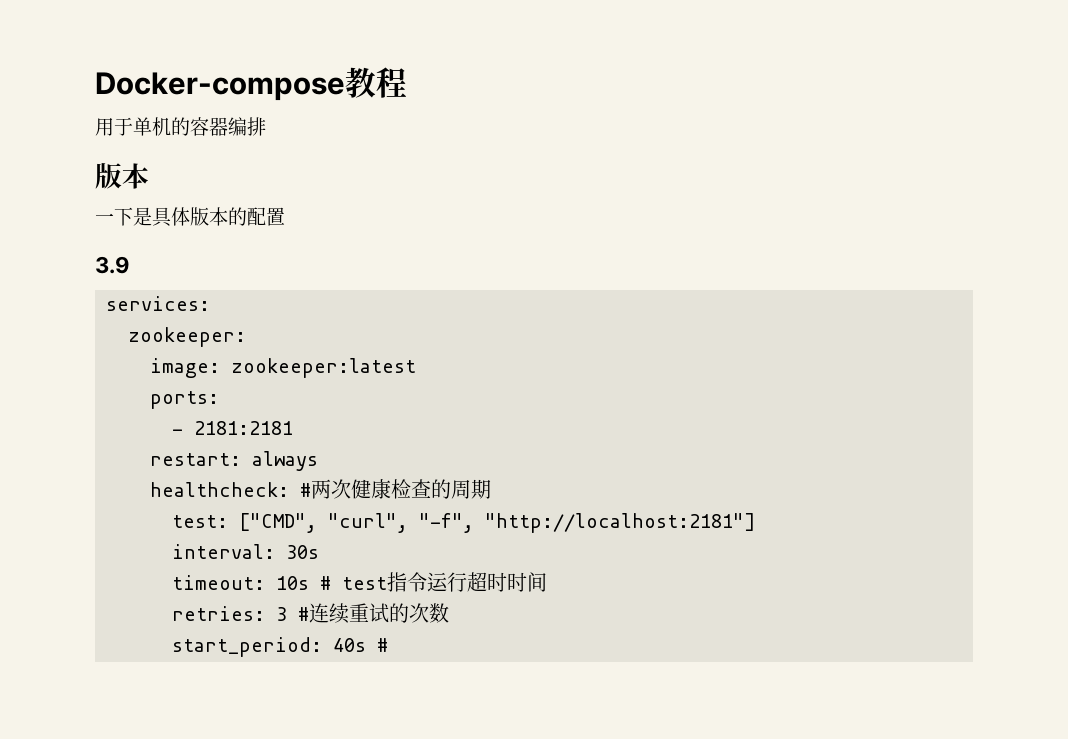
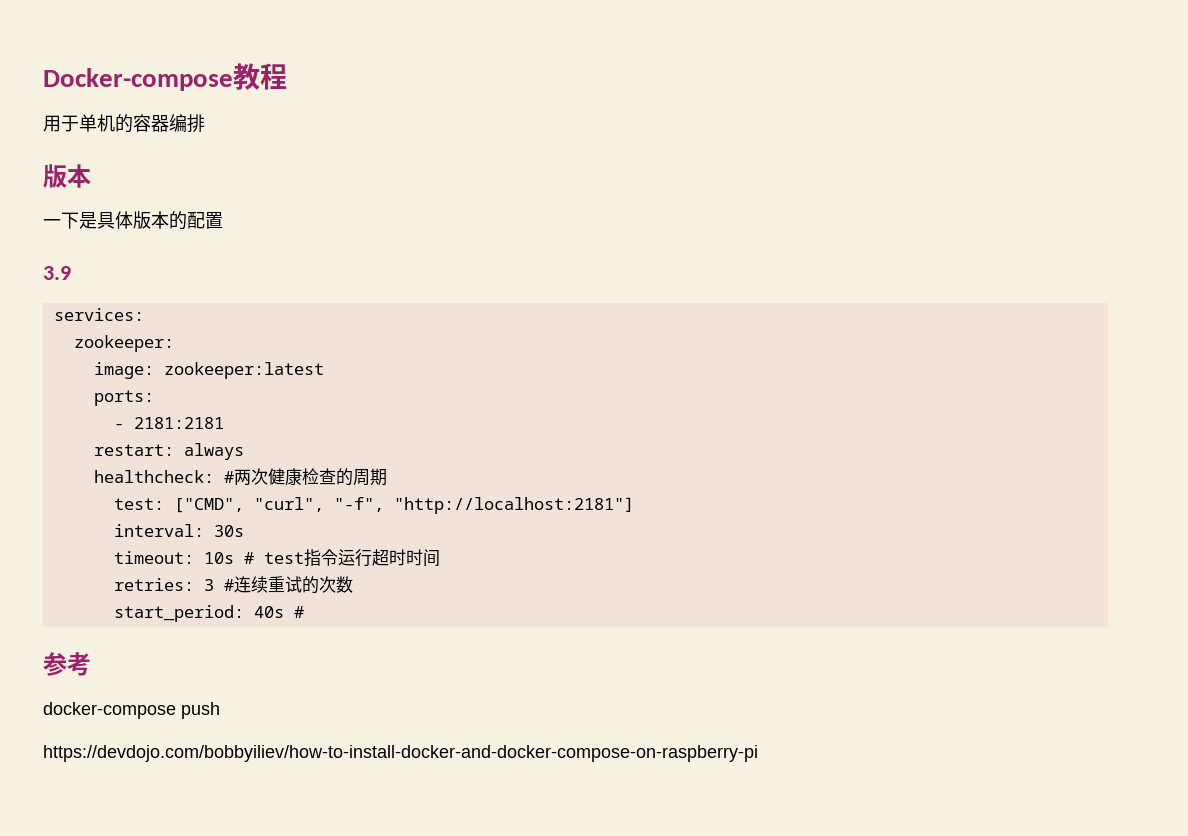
(389, 645) none -> [43,652,91,676] [43,702,220,719] [43,745,758,762] // 参考 // docker-compose push // https://devdojo.com/bobbyiliev/how-to-install-docker-and-docker-compose-on-raspberry-pi

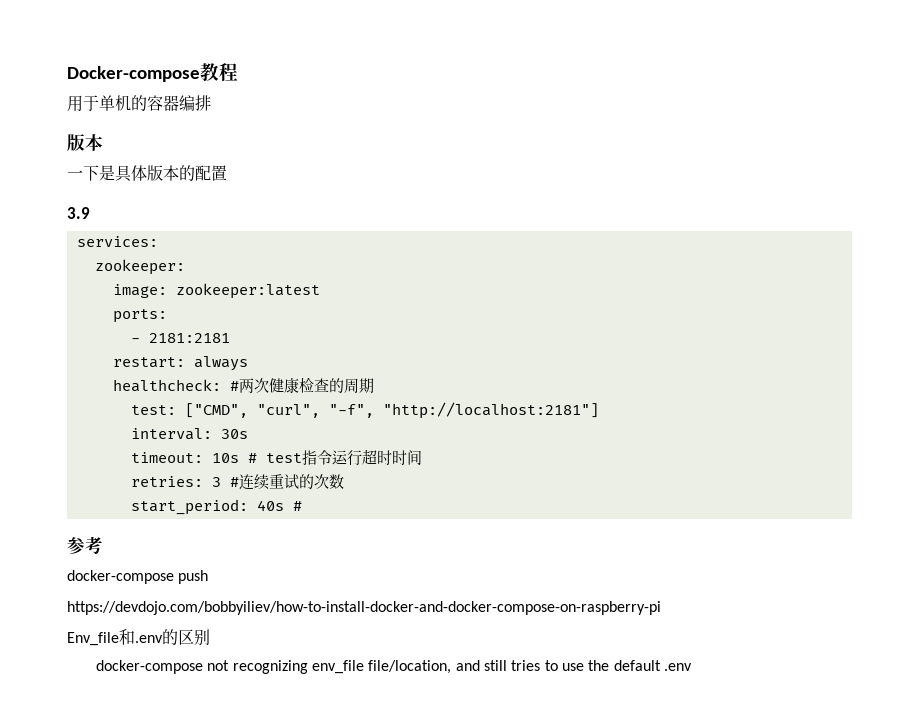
(758, 753) none -> [67,629,210,646] [96,660,692,674] // Env_file和.env的区别 // docker-compose not recognizing env_file file/location, and still tries to use the default .env

